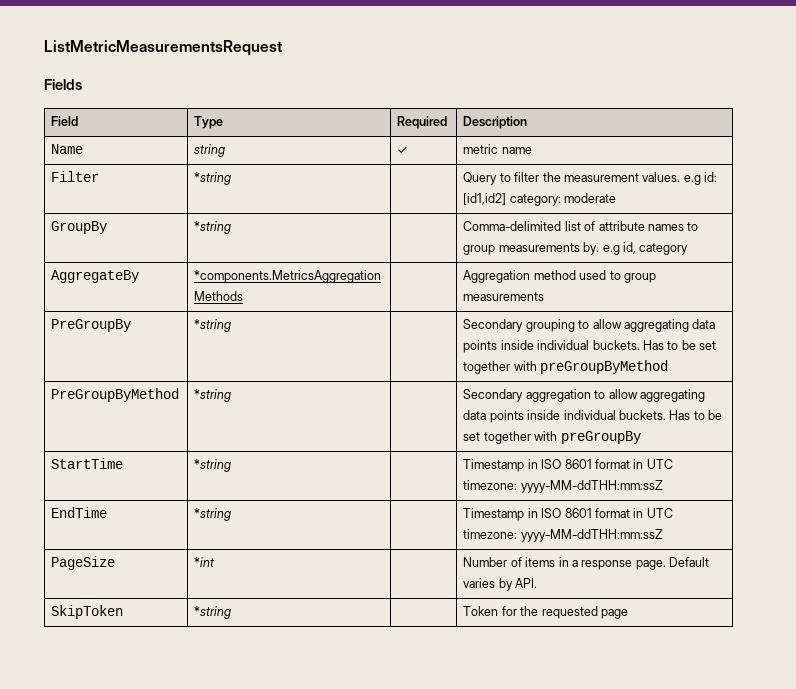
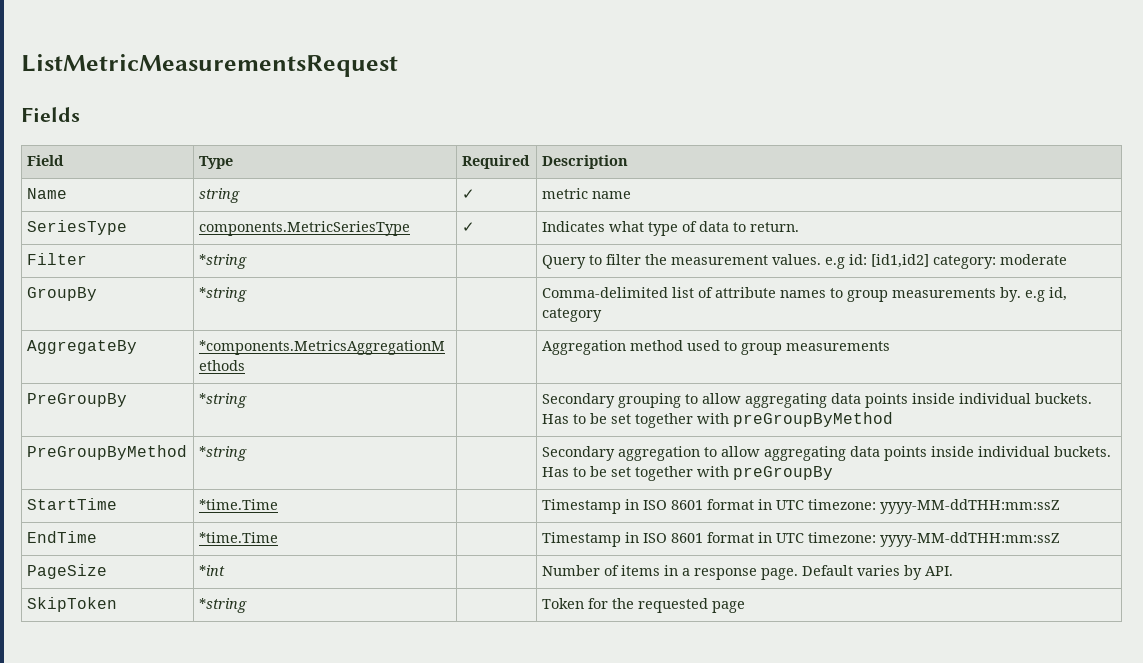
(532, 150) none -> [26,220,127,235] [198,221,410,236] [461,222,475,232] [541,221,799,236] // SeriesType | components.MetricSeriesType | ✓ | Indicates what type of data to return.
[194,459,232,472] *string -> [198,499,278,510] *time.Time
[194,508,232,521] *string -> [198,532,278,543] *time.Time

